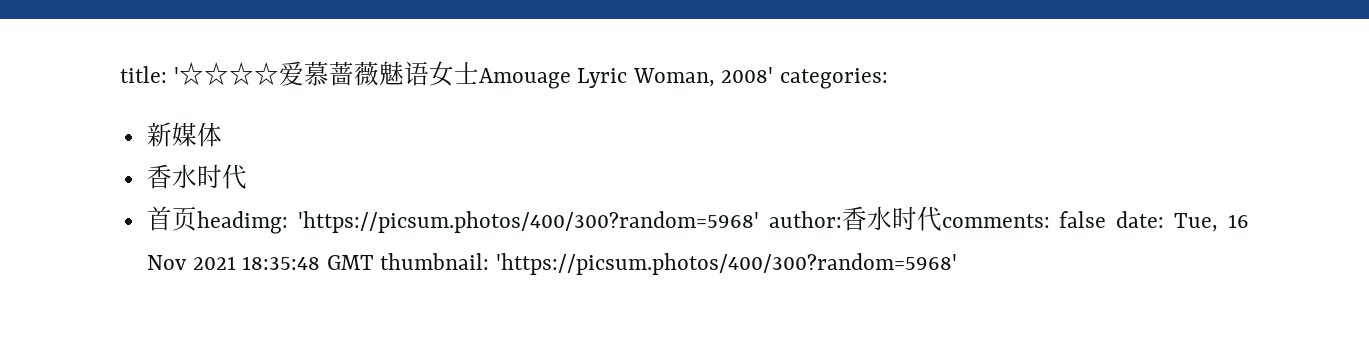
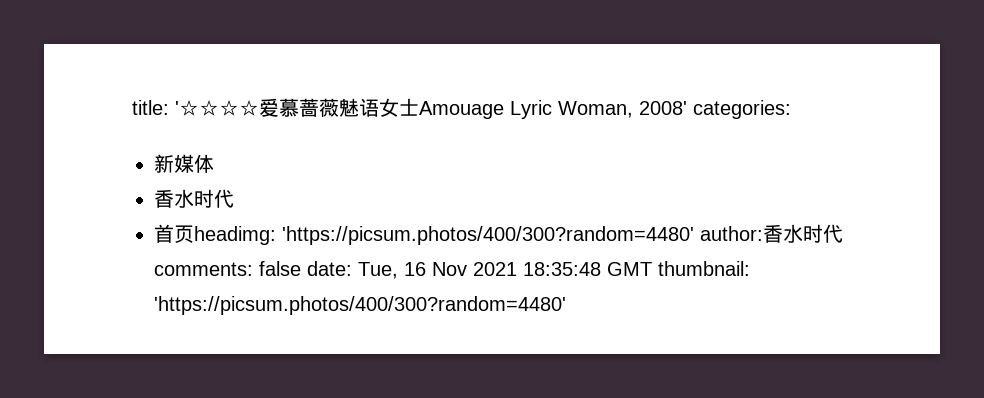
[297,211,759,233] 'https://picsum.photos/400/300?random=5968' -> [282,226,694,245] 'https://picsum.photos/400/300?random=4480'
[496,253,958,275] 'https://picsum.photos/400/300?random=5968' -> [154,296,566,315] 'https://picsum.photos/400/300?random=4480'

